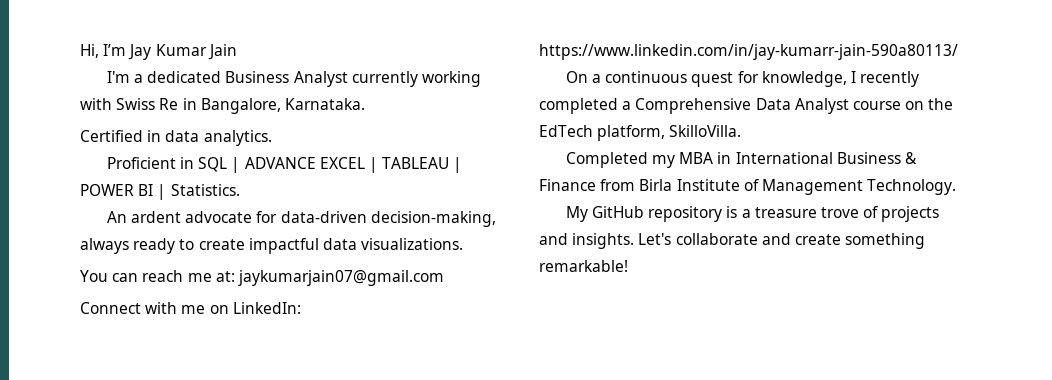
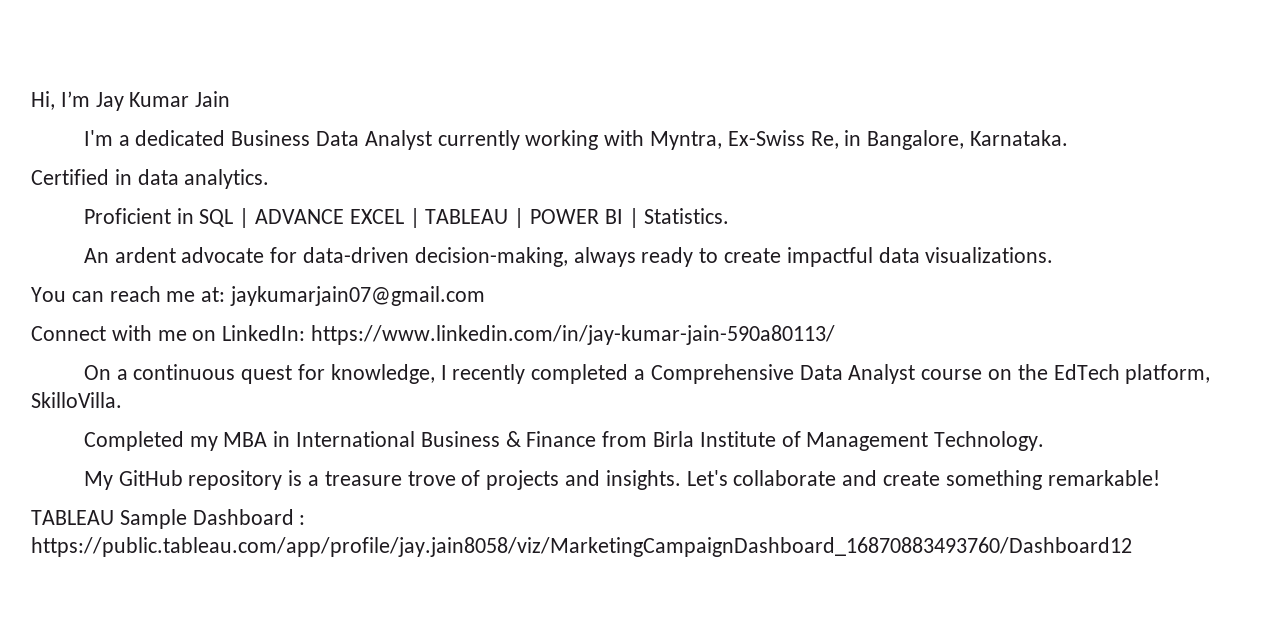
(290, 77) none -> [316,131,360,146] Data
[116,98,179,110] Swiss Re -> [650,130,839,150] Myntra, Ex-Swiss Re,
[539,44,958,60] https://www.linkedin.com/in/jay-kumarr-jain-590a80113/ -> [311,325,836,345] https://www.linkedin.com/in/jay-kumar-jain-590a80113/
(628, 266) none -> [31,509,306,529] [31,537,1132,557] // TABLEAU Sample Dashboard : https://public.tableau.com/app/profile/jay.jain8058/viz/MarketingCampaignDashboard_16870883493760/Dashboard12

